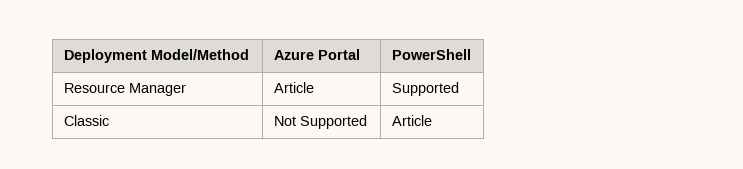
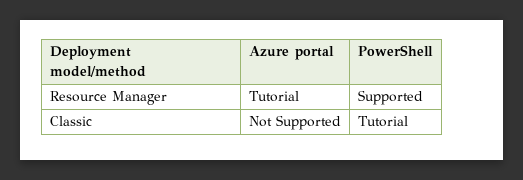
[150,49,249,60] Model/Method -> [49,66,146,77] model/method
[317,49,360,60] Portal -> [294,46,334,60] portal
[273,82,314,93] Article -> [248,91,299,102] Tutorial
[391,115,432,126] Article -> [357,116,408,127] Tutorial

